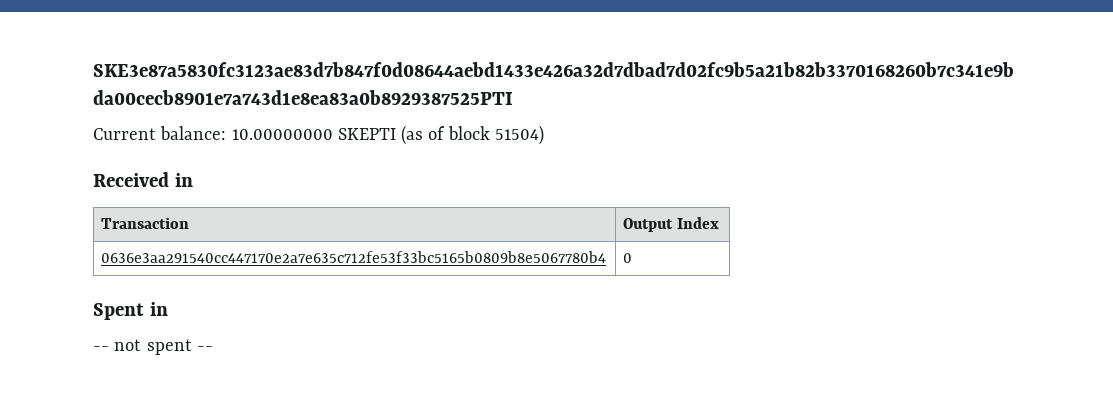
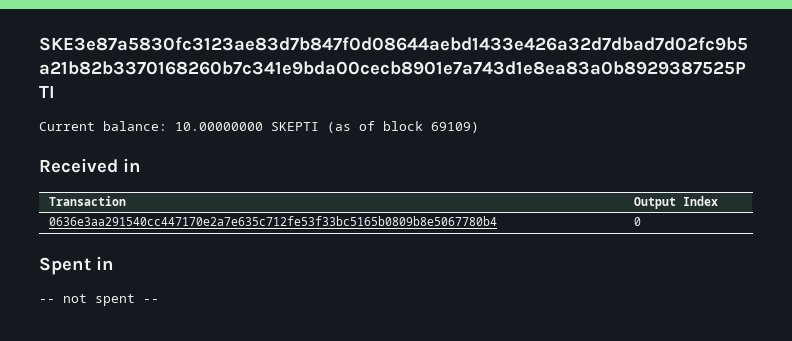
[494,125,544,145] 51504) -> [431,122,479,133] 69109)

